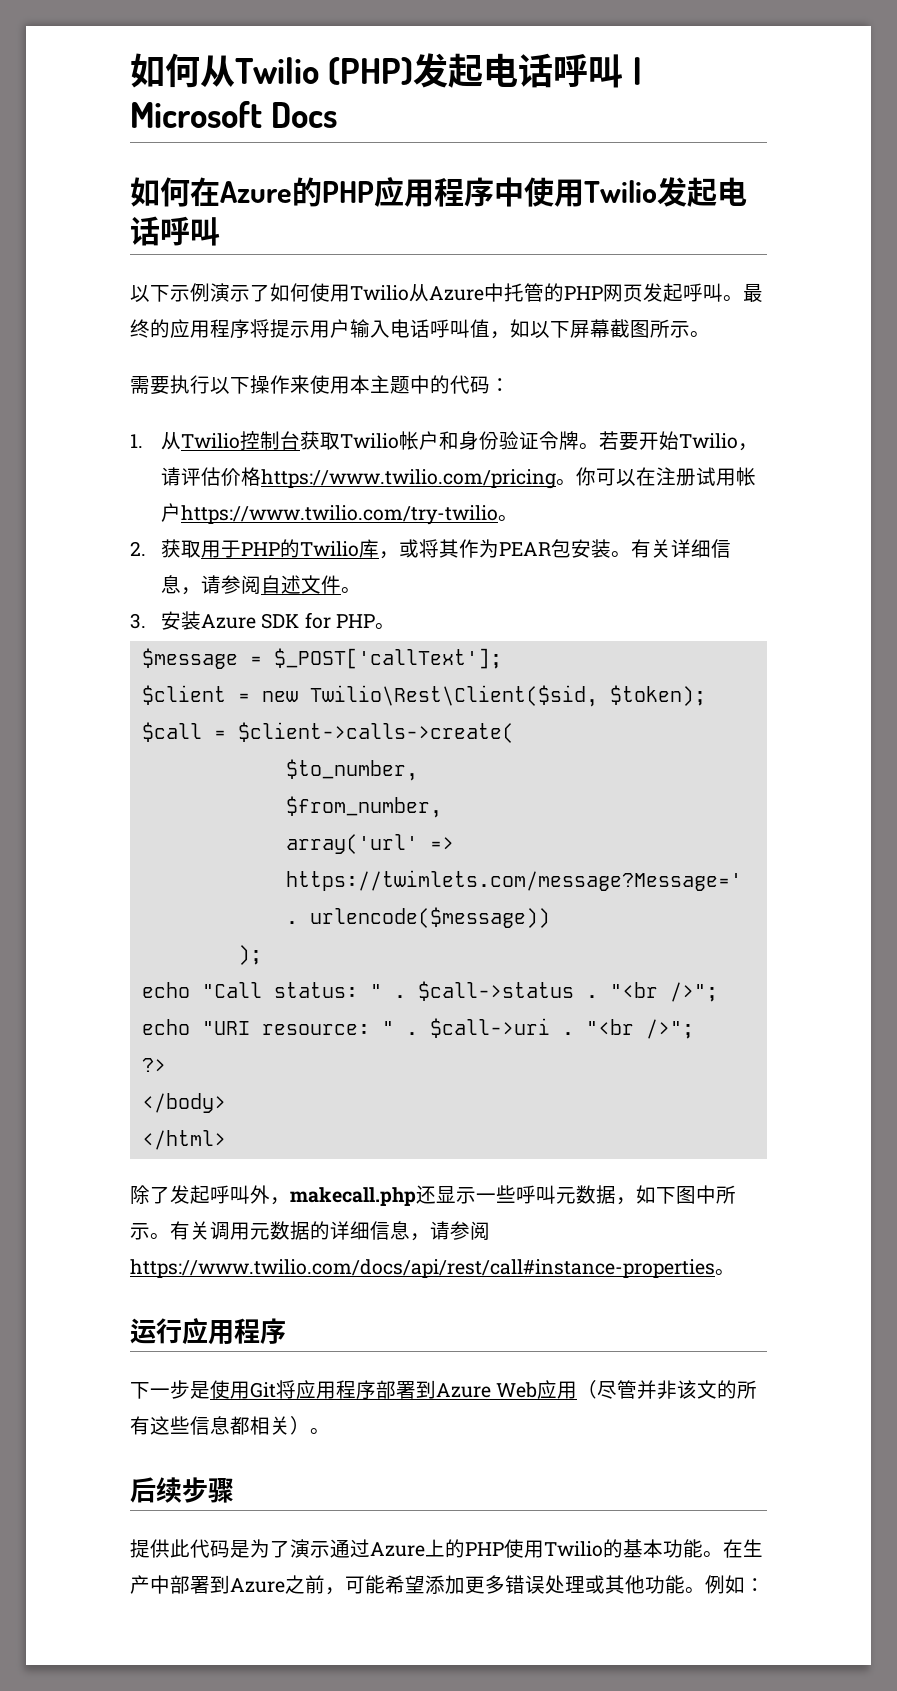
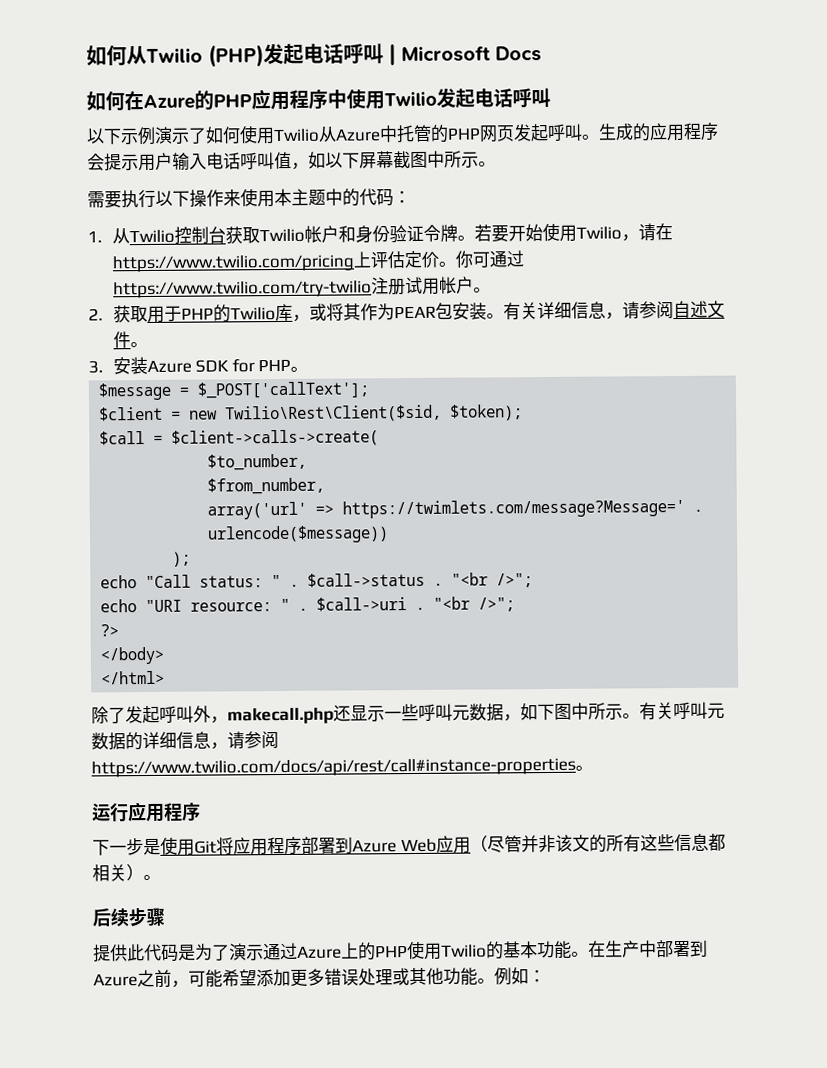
[743,283,763,302] [130,319,150,338] 最终 -> [598,123,634,141] 生成
[250,319,270,338] 将 -> [87,153,105,171] 会
(650, 329) none -> [427,150,445,168] 中
(680, 440) none -> [541,222,577,242] 使用
[181,467,657,489] 评估价格https://www.twilio.com/pricing。你可以在 -> [654,223,673,241] [111,250,525,273] [112,280,372,299] 在https://www.twilio.com/pricing上评估定价。你可通过https://www.twilio.com/try-twilio
[181,505,499,525] https://www.twilio.com/try-twilio -> (474, 285) none
[210,1221,250,1240] 调用 -> [673,701,708,720] 呼叫

